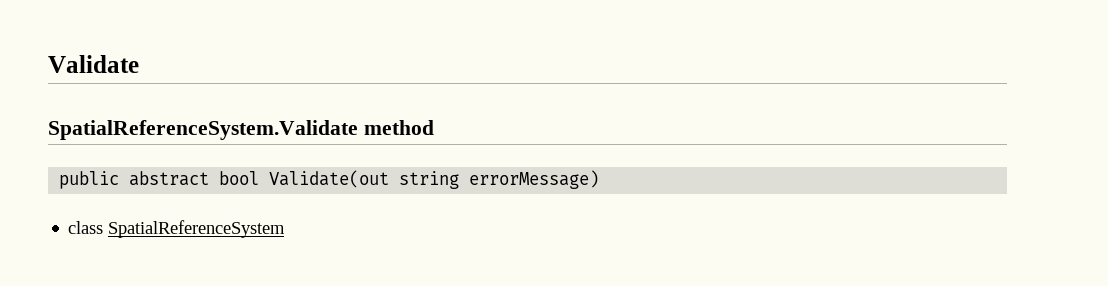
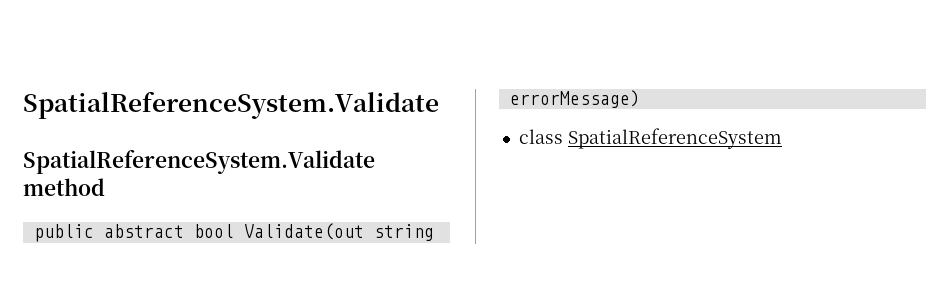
[48,55,139,73] Validate -> [23,91,439,119] SpatialReferenceSystem.Validate

